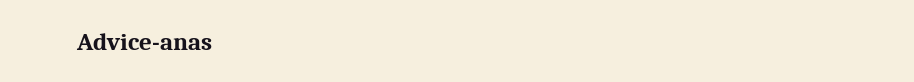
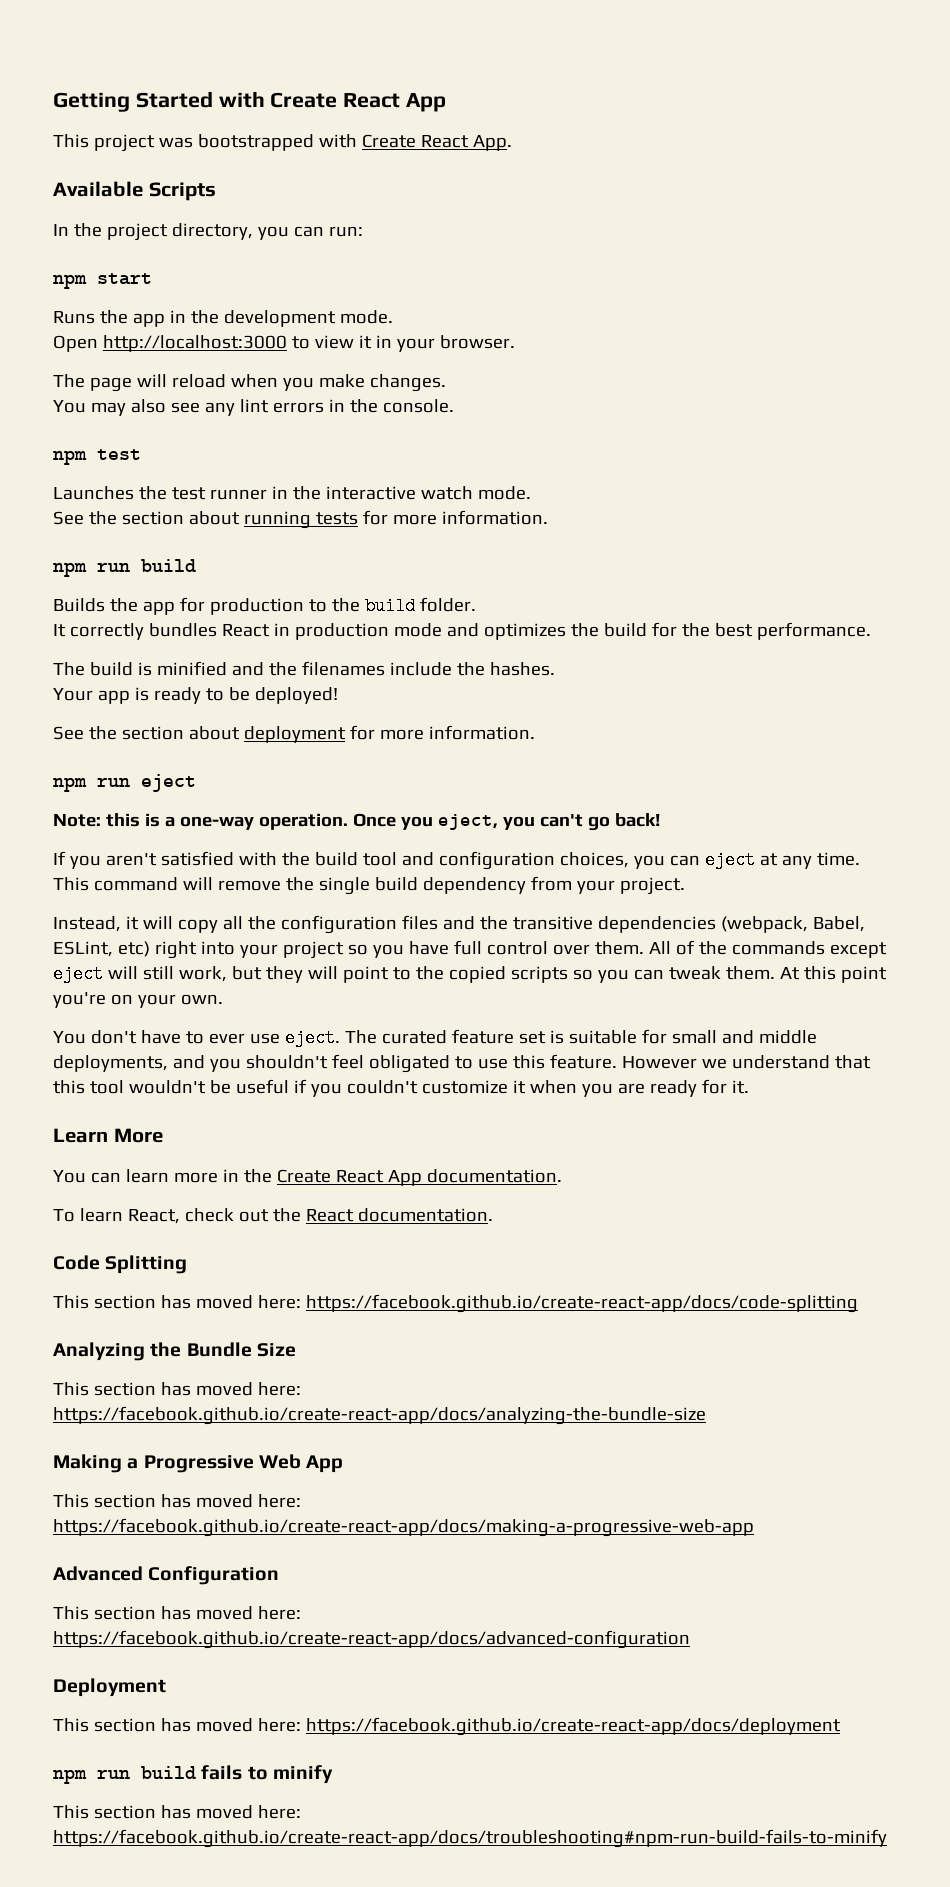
[76,33,212,50] Advice-anas -> [53,91,447,112] [53,134,512,152] [53,181,216,201] [53,223,363,241] [53,273,152,289] [53,310,393,327] [53,335,515,352] [53,374,446,392] [53,399,454,416] [53,449,141,465] [53,486,531,500] [53,510,548,529] [53,559,196,577] [53,597,476,615] [53,622,871,640] [53,661,555,676] [53,687,338,704] [53,725,535,743] [53,774,196,792] [53,813,660,831] [53,851,860,870] [53,876,685,895] [53,915,865,934] [53,940,887,959] [53,965,887,983] [53,992,223,1008] [53,1029,817,1047] [53,1054,871,1073] [53,1079,749,1097] [53,1128,163,1143] [53,1169,562,1186] [53,1208,493,1224] [53,1255,188,1274] [53,1294,858,1313] [53,1342,296,1361] [53,1382,301,1396] [53,1406,706,1425] [53,1454,344,1473] [53,1494,301,1508] [53,1518,754,1537] [53,1566,280,1585] [53,1606,301,1620] [53,1630,690,1649] [53,1678,166,1697] [53,1717,841,1736] [53,1765,333,1784] [53,1805,301,1819] [53,1829,887,1848] Getting Started with Create React App // This project was bootstrapped with Create React App. // Available Scripts // In the project directory, you can run: // npm start // Runs the app in the development mode. // Open http://localhost:3000 to view it in your browser. // The page will reload when you make changes. // You may also see any lint errors in the console. // npm test // Launches the test runner in the interactive watch mode. // See the section about running tests for more information. // npm run build // Builds the app for production to the build folder. // It correctly bundles React in production mode and optimizes the build for the best performance. // The build is minified and the filenames include the hashes. // Your app is ready to be deployed! // See the section about deployment for more information. // npm run eject // Note: this is a one-way operation. Once you eject, you can't go back! // If you aren't satisfied with the build tool and configuration choices, you can eject at any time. This command will remove the single build dependency from your project. // Instead, it will copy all the configuration files and the transitive dependencies (webpack, Babel, ESLint, etc) right into your project so you have full control over them. All of the commands except eject will still work, but they will point to the copied scripts so you can tweak them. At this point you're on your own. // You don't have to ever use eject. The curated feature set is suitable for small and middle deployments, and you shouldn't feel obligated to use this feature. However we understand that this tool wouldn't be useful if you couldn't customize it when you are ready for it. // Learn More // You can learn more in the Create React App documentation. // To learn React, check out the React documentation. // Code Splitting // This section has moved here: https://facebook.github.io/create-react-app/docs/code-splitting // Analyzing the Bundle Size // This section has moved here: https://facebook.github.io/create-react-app/docs/analyzing-the-bundle-size // Making a Progressive Web App // This section has moved here: https://facebook.github.io/create-react-app/docs/making-a-progressive-web-app // Advanced Configuration // This section has moved here: https://facebook.github.io/create-react-app/docs/advanced-configuration // Deployment // This section has moved here: https://facebook.github.io/create-react-app/docs/deployment // npm run build fails to minify // This section has moved here: https://facebook.github.io/create-react-app/docs/troubleshooting#npm-run-build-fails-to-minify

